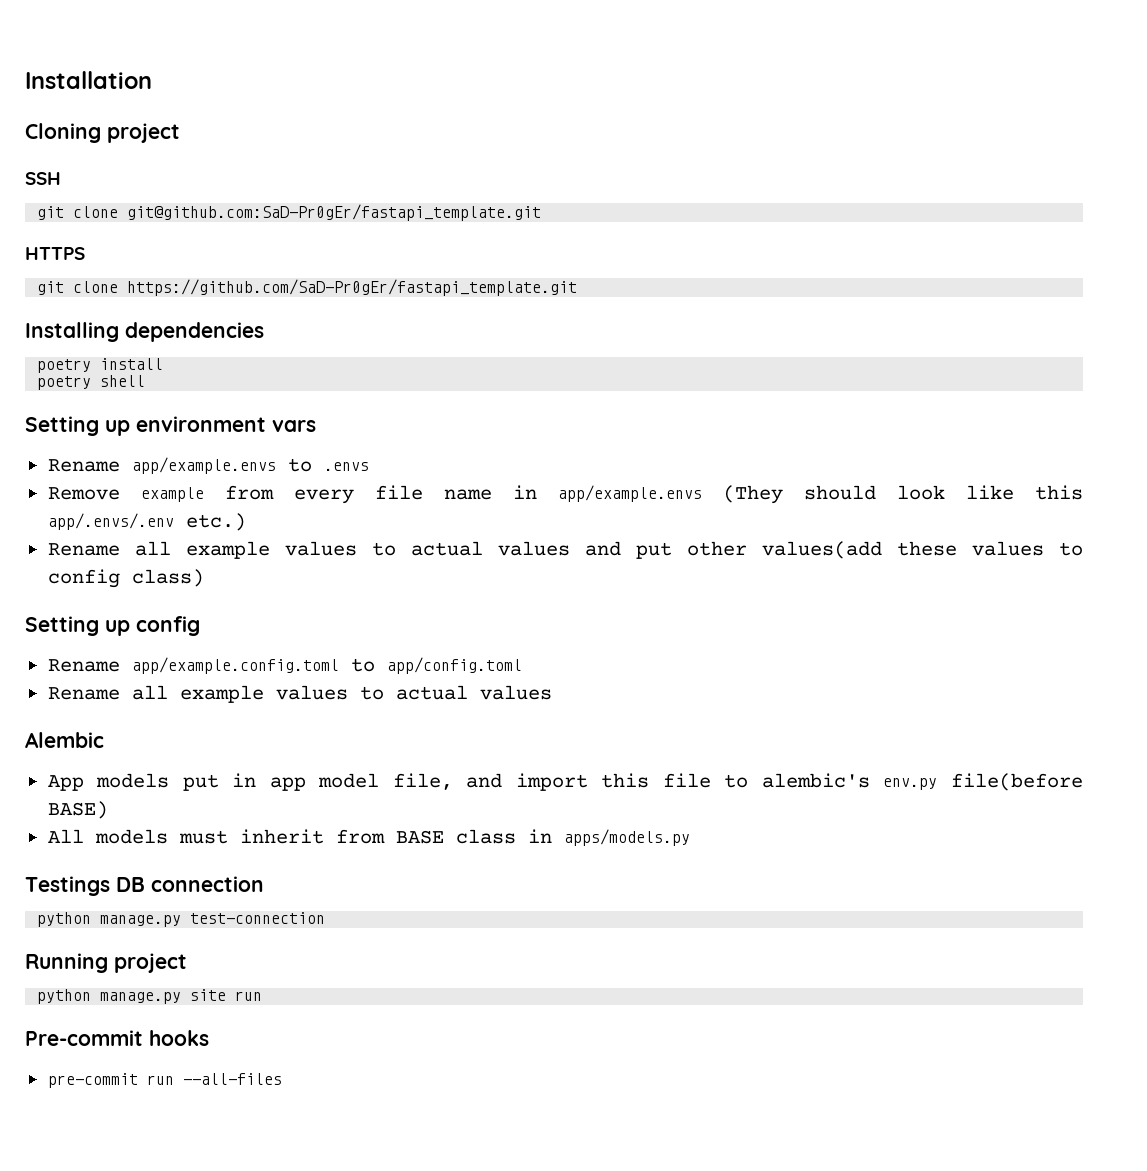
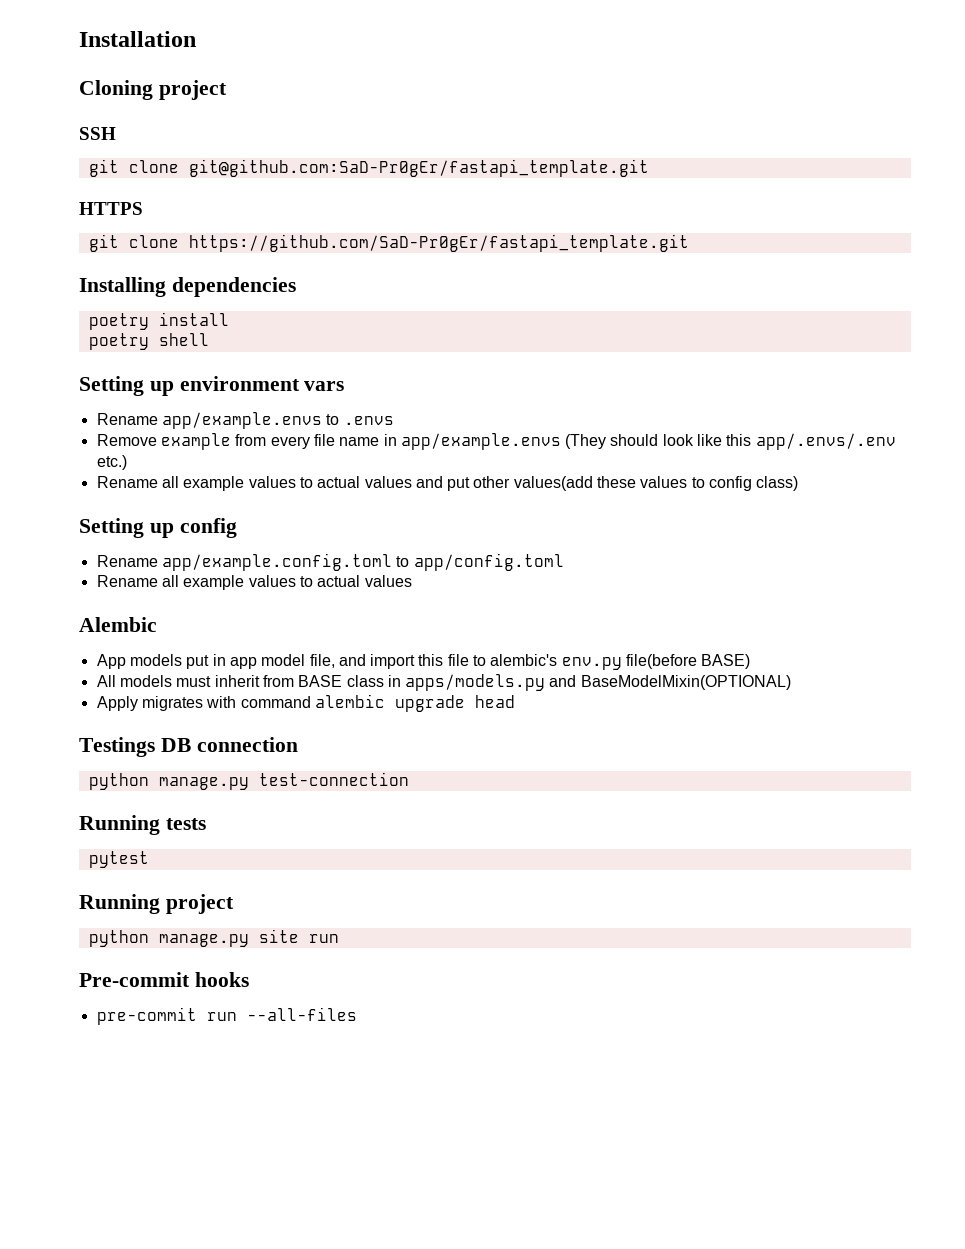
(690, 837) none -> [549,675,791,690] [96,694,515,712] and BaseModelMixin(OPTIONAL) // Apply migrates with command alembic upgrade head
(326, 918) none -> [79,815,206,835] [88,851,149,868] // Running tests // pytest

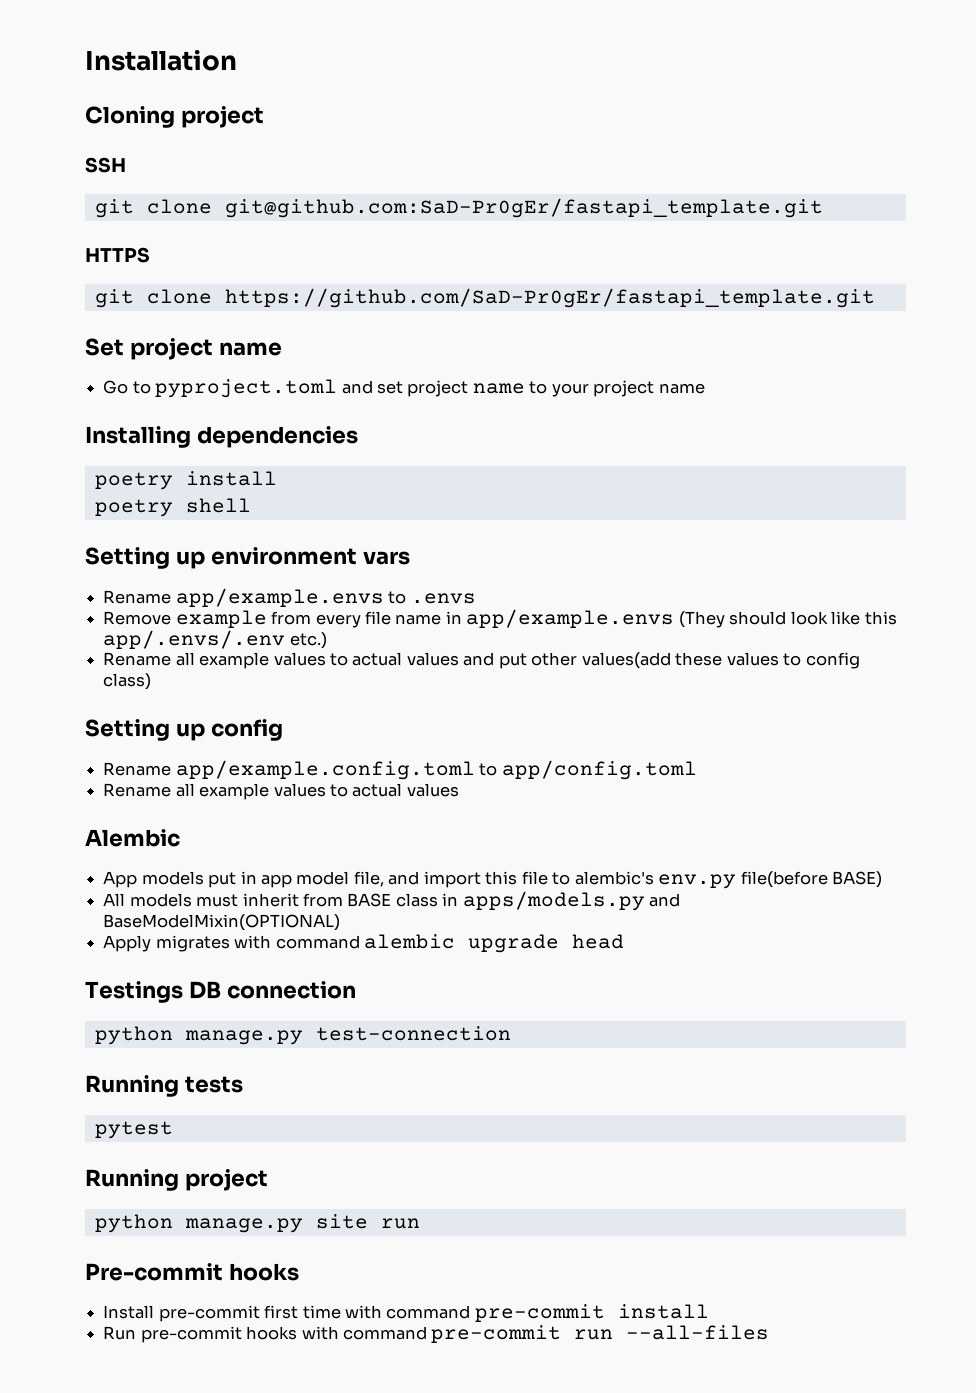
(689, 243) none -> [85,338,282,360] [103,379,705,398] // Set project name // Go to pyproject.toml and set project name to your project name
(249, 979) none -> [103,1304,709,1322] [103,1326,427,1343] Install pre-commit first time with command pre-commit install // Run pre-commit hooks with command

